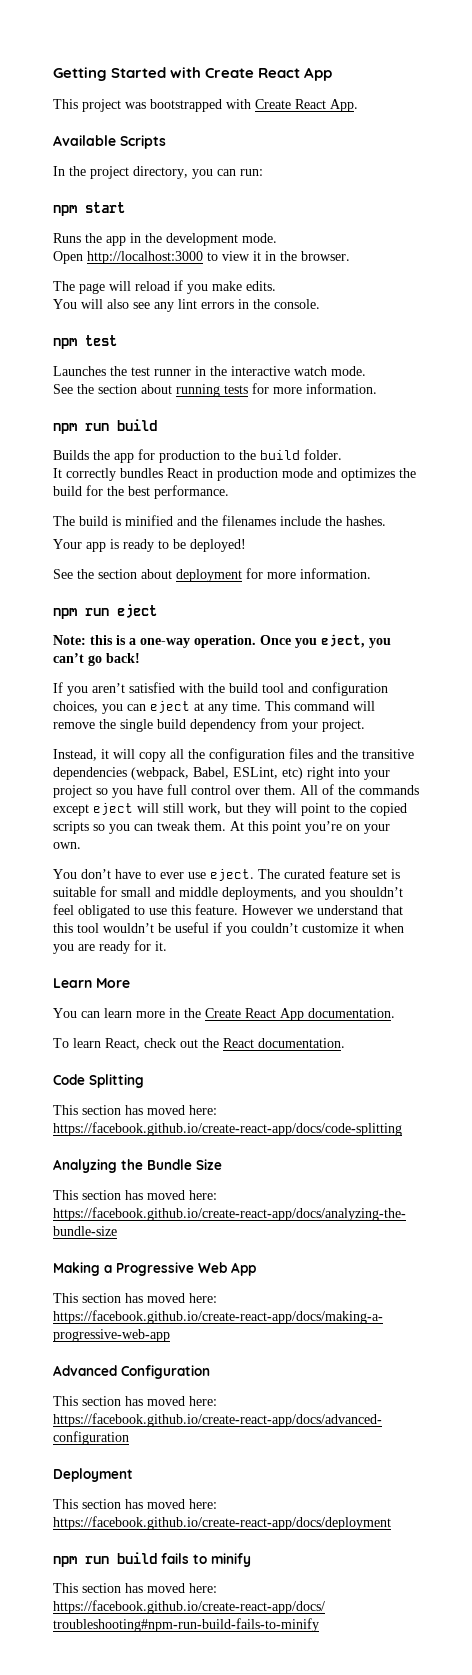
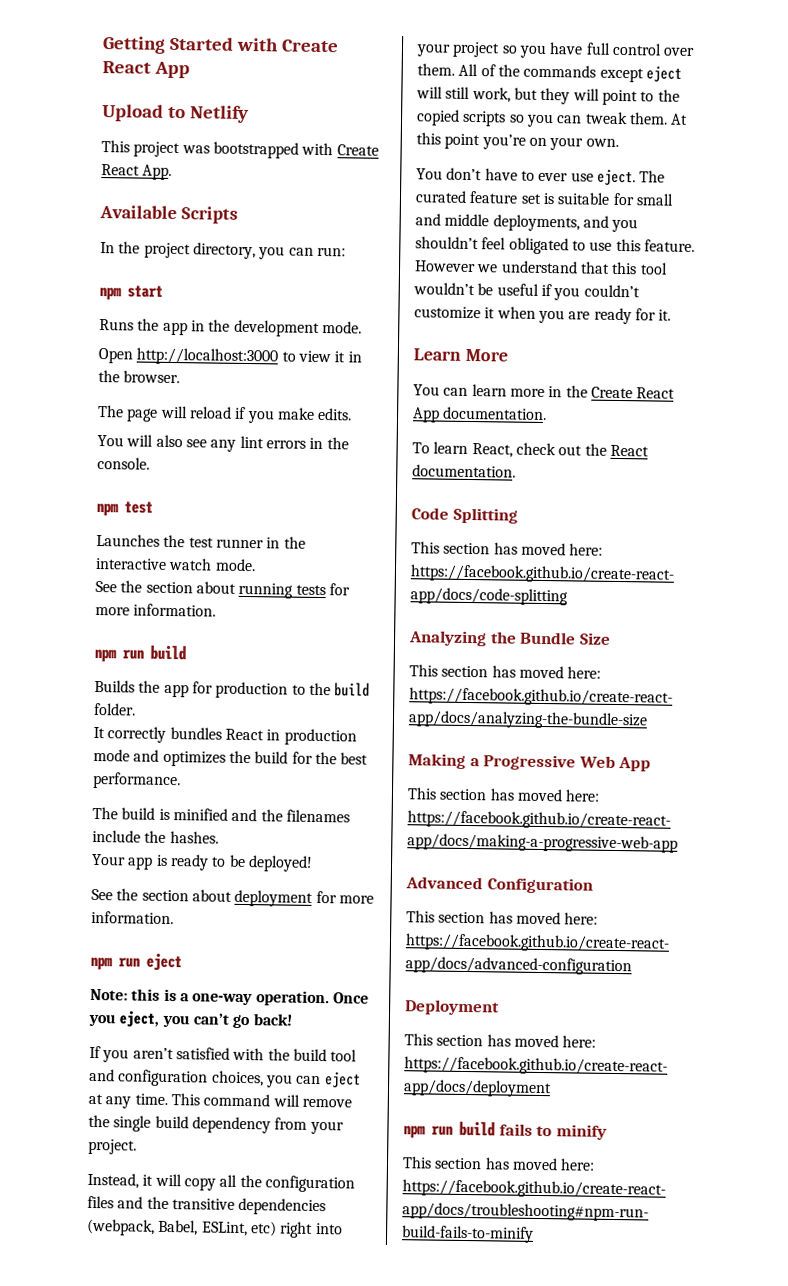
(333, 74) none -> [101,104,249,123] // Upload to Netlify

